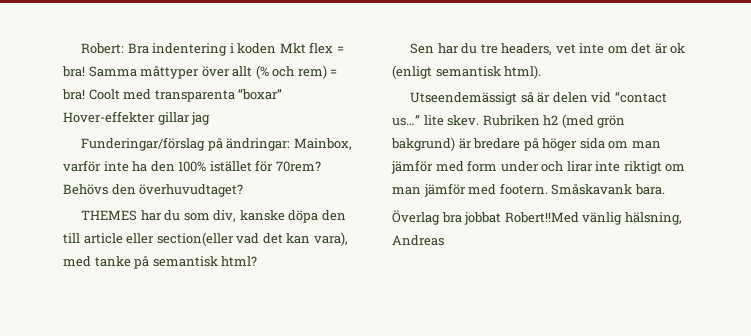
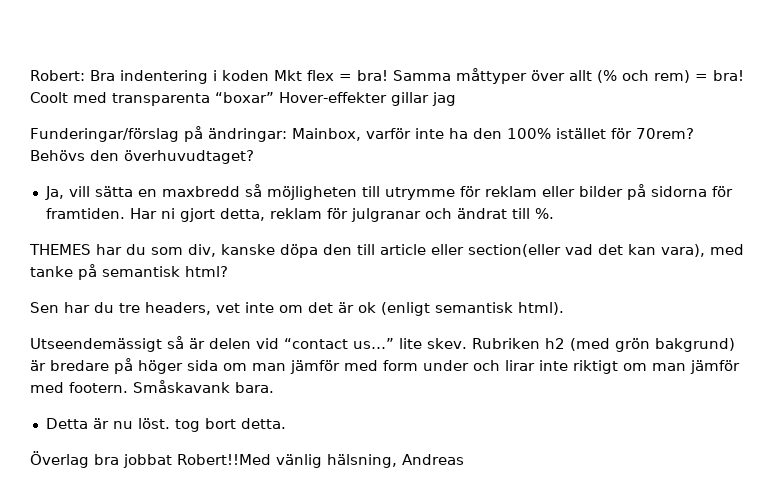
(244, 190) none -> [44,184,733,200] [45,208,554,222] // Ja, vill sätta en maxbredd så möjligheten till utrymme för reklam eller bilder på sidorna för framtiden. Har ni gjort detta, reklam för julgranar och ändrat till %.
(665, 189) none -> [45,418,286,432] // Detta är nu löst. tog bort detta.

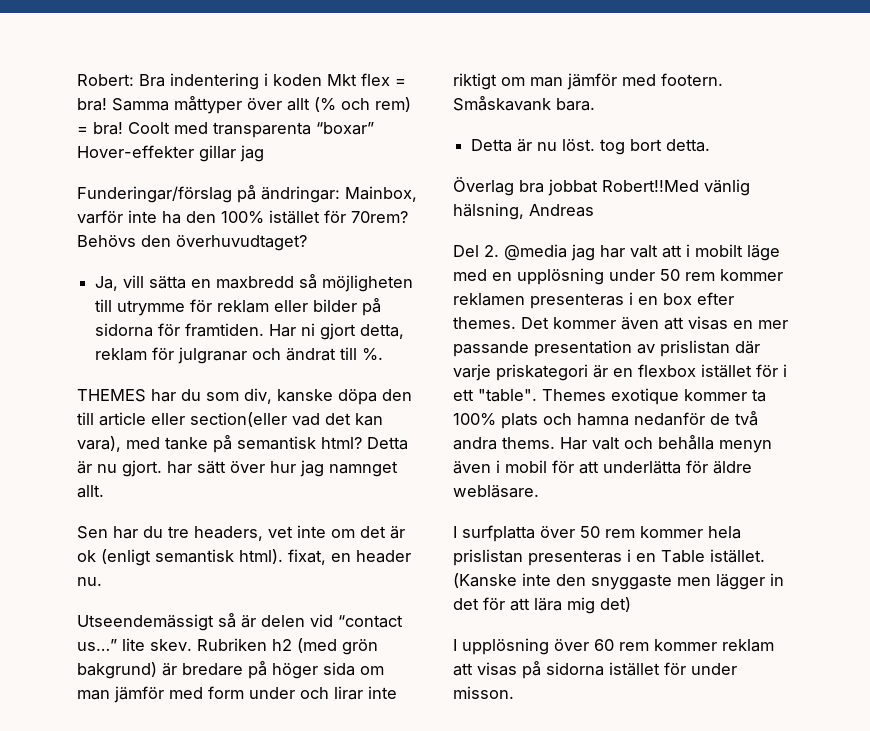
(228, 271) none -> [367,437,408,450] [77,460,398,477] [77,485,104,498] Detta är nu gjort. har sätt över hur jag namnget allt.
(564, 308) none -> [288,549,411,565] [77,577,102,586] fixat, en header nu.
(464, 459) none -> [453,244,780,261] [453,268,783,285] [453,292,734,309] [453,316,788,330] [453,340,760,357] [453,364,787,381] [453,388,766,405] [453,411,758,429] [453,435,772,453] [453,460,752,474] [453,485,539,498] [453,525,741,542] [453,549,765,566] [453,573,784,590] [453,597,631,614] [453,638,774,655] [453,661,737,679] [453,686,514,699] // Del 2. @media jag har valt att i mobilt läge med en upplösning under 50 rem kommer reklamen presenteras i en box efter themes. Det kommer även att visas en mer passande presentation av prislistan där varje priskategori är en flexbox istället för i ett "table". Themes exotique kommer ta 100% plats och hamna nedanför de två andra thems. Har valt och behålla menyn även i mobil för att underlätta för äldre webläsare. // I surfplatta över 50 rem kommer hela prislistan presenteras i en Table istället. (Kanske inte den snyggaste men lägger in det för att lära mig det) // I upplösning över 60 rem kommer reklam att visas på sidorna istället för under misson.

